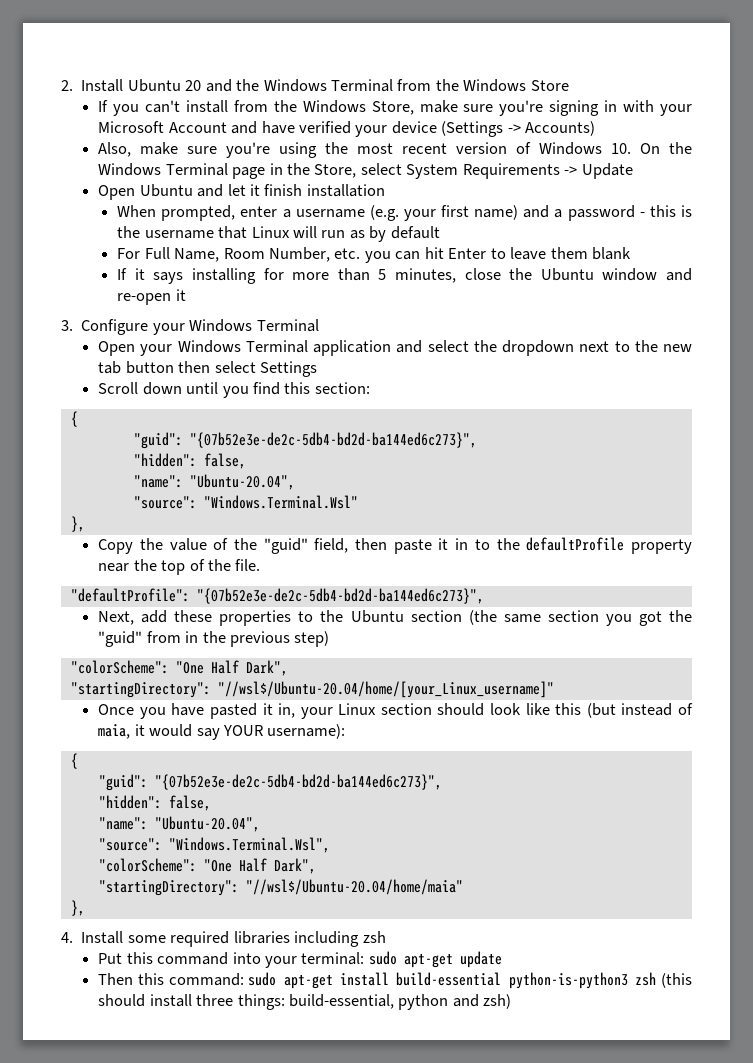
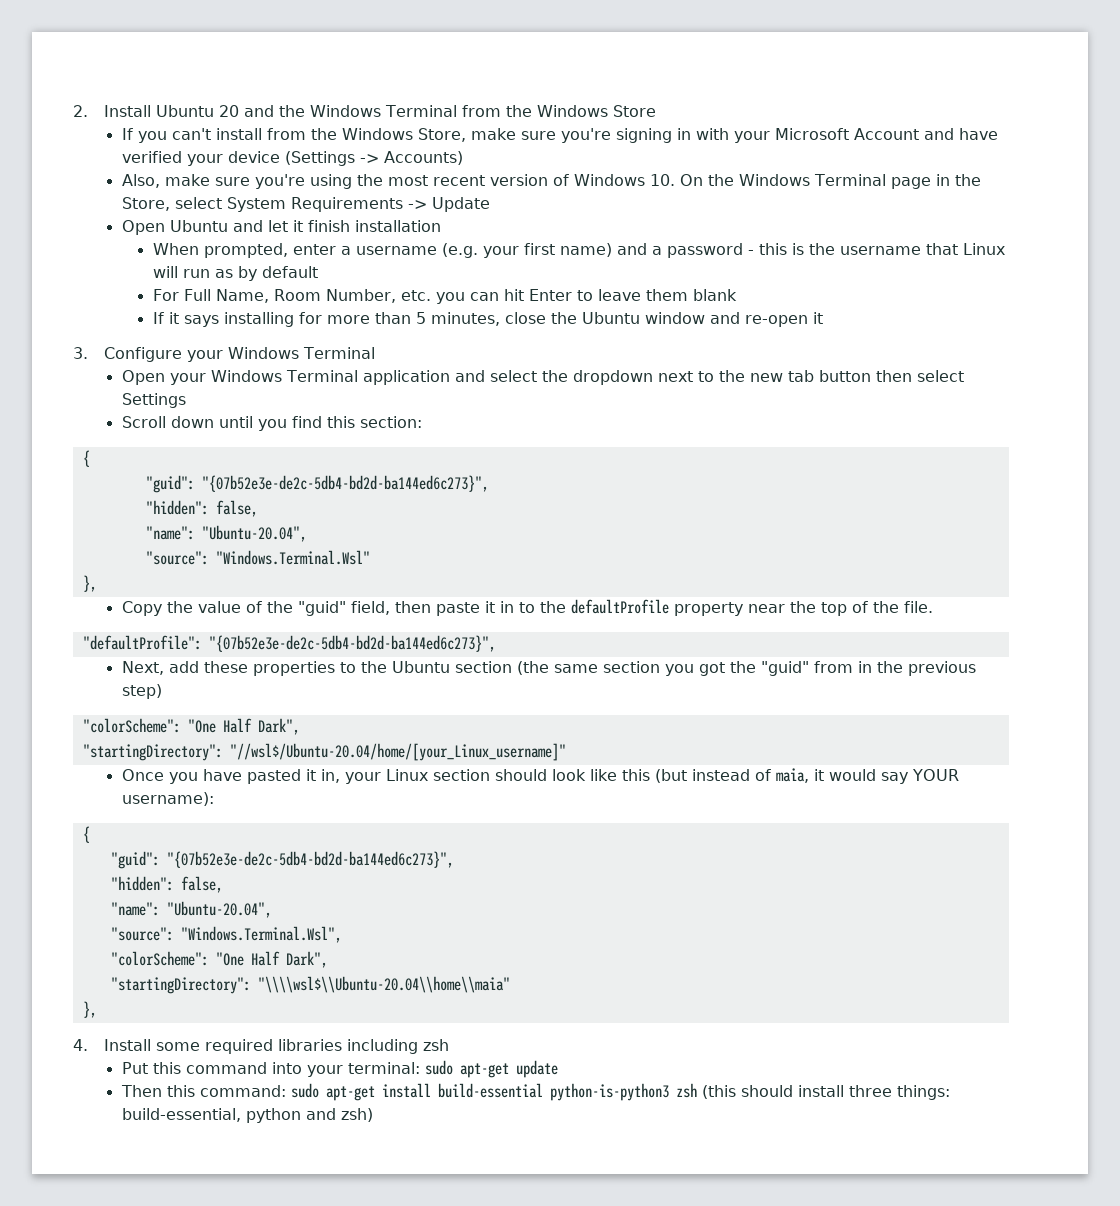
[245,879,463,895] "//wsl$/Ubuntu-20.04/home/maia" -> [257,976,510,993] "\\\\wsl$\\Ubuntu-20.04\\home\\maia"

